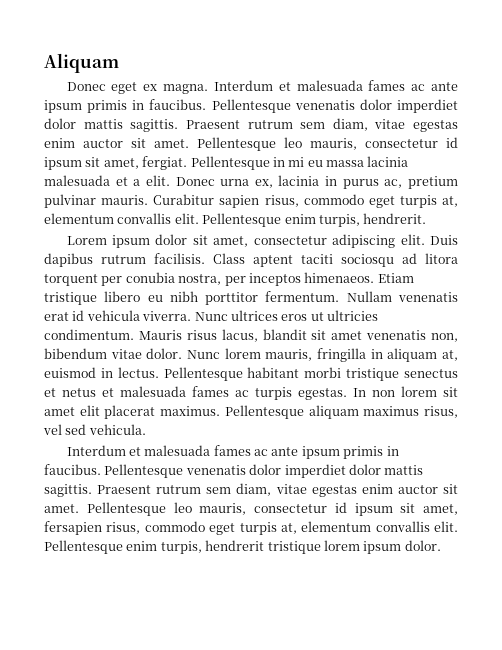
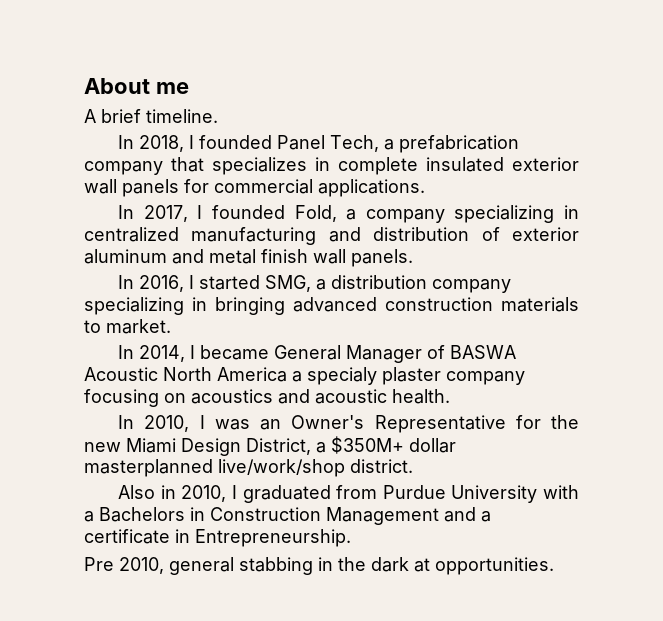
[44,53,119,73] [66,80,459,94] [44,99,458,113] [44,118,458,132] [44,137,458,151] [44,156,409,170] [44,175,458,189] [44,194,458,208] [44,213,427,227] [66,234,458,248] [44,253,458,267] [44,272,414,286] [44,291,458,305] [44,310,378,321] [44,329,458,342] [44,348,459,362] [44,367,458,381] [44,386,458,400] [44,405,459,419] [43,424,146,435] [66,445,399,459] [44,464,424,478] [44,483,458,497] [44,502,458,516] [44,521,458,535] [44,540,441,554] Aliquam // Donec eget ex magna. Interdum et malesuada fames ac ante ipsum primis in faucibus. Pellentesque venenatis dolor imperdiet dolor mattis sagittis. Praesent rutrum sem diam, vitae egestas enim auctor sit amet. Pellentesque leo mauris, consectetur id ipsum sit amet, fergiat. Pellentesque in mi eu massa lacinia malesuada et a elit. Donec urna ex, lacinia in purus ac, pretium pulvinar mauris. Curabitur sapien risus, commodo eget turpis at, elementum convallis elit. Pellentesque enim turpis, hendrerit. // Lorem ipsum dolor sit amet, consectetur adipiscing elit. Duis dapibus rutrum facilisis. Class aptent taciti sociosqu ad litora torquent per conubia nostra, per inceptos himenaeos. Etiam tristique libero eu nibh porttitor fermentum. Nullam venenatis erat id vehicula viverra. Nunc ultrices eros ut ultricies condimentum. Mauris risus lacus, blandit sit amet venenatis non, bibendum vitae dolor. Nunc lorem mauris, fringilla in aliquam at, euismod in lectus. Pellentesque habitant morbi tristique senectus et netus et malesuada fames ac turpis egestas. In non lorem sit amet elit placerat maximus. Pellentesque aliquam maximus risus, vel sed vehicula. // Interdum et malesuada fames ac ante ipsum primis in faucibus. Pellentesque venenatis dolor imperdiet dolor mattis sagittis. Praesent rutrum sem diam, vitae egestas enim auctor sit amet. Pellentesque leo mauris, consectetur id ipsum sit amet, fersapien risus, commodo eget turpis at, elementum convallis elit. Pellentesque enim turpis, hendrerit tristique lorem ipsum dolor. -> [84,78,189,94] [84,109,218,123] [118,135,520,153] [84,157,579,175] [84,179,425,197] [118,205,579,223] [84,227,579,245] [84,249,413,267] [118,275,512,293] [84,297,579,315] [84,319,171,334] [118,345,517,363] [84,367,525,385] [84,389,450,407] [118,415,579,433] [84,436,456,456] [84,459,413,477] [118,485,579,503] [84,507,491,525] [84,529,351,547] [84,557,554,575] About me // A brief timeline. // In 2018, I founded Panel Tech, a prefabrication company that specializes in complete insulated exterior wall panels for commercial applications. // In 2017, I founded Fold, a company specializing in centralized manufacturing and distribution of exterior aluminum and metal finish wall panels. // In 2016, I started SMG, a distribution company specializing in bringing advanced construction materials to market. // In 2014, I became General Manager of BASWA Acoustic North America a specialy plaster company focusing on acoustics and acoustic health. // In 2010, I was an Owner's Representative for the new Miami Design District, a $350M+ dollar masterplanned live/work/shop district. // Also in 2010, I graduated from Purdue University with a Bachelors in Construction Management and a certificate in Entrepreneurship. // Pre 2010, general stabbing in the dark at opportunities.

